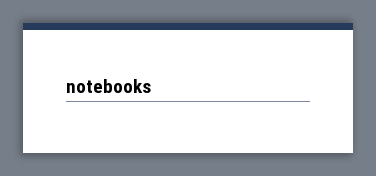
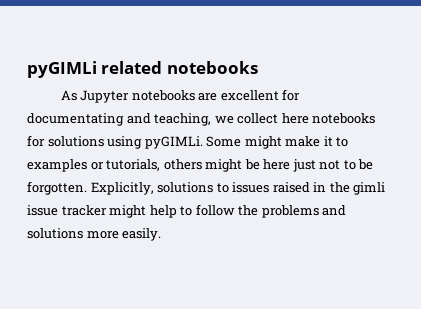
[66,79,151,93] notebooks -> [27,61,258,78] [60,89,301,103] [27,113,376,126] [27,135,349,149] [27,159,374,172] [27,181,386,195] [27,204,347,218] [27,228,162,241] pyGIMLi related notebooks // As Jupyter notebooks are excellent for documentating and teaching, we collect here notebooks for solutions using pyGIMLi. Some might make it to examples or tutorials, others might be here just not to be forgotten. Explicitly, solutions to issues raised in the gimli issue tracker might help to follow the problems and solutions more easily.

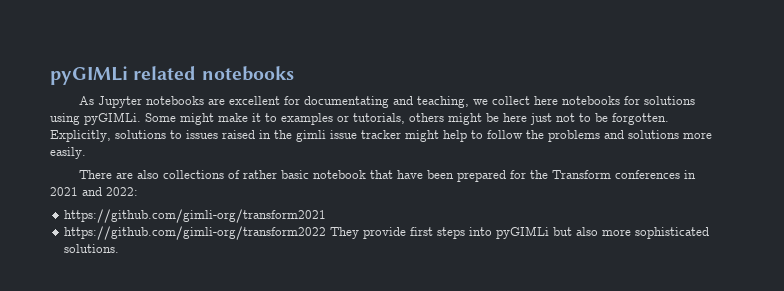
(162, 234) none -> [79,170,697,182] [50,187,138,196] [64,209,327,223] [64,226,710,240] [64,244,120,253] // There are also collections of rather basic notebook that have been prepared for the Transform conferences in 2021 and 2022: // https://github.com/gimli-org/transform2021 // https://github.com/gimli-org/transform2022 They provide first steps into pyGIMLi but also more sophisticated solutions.

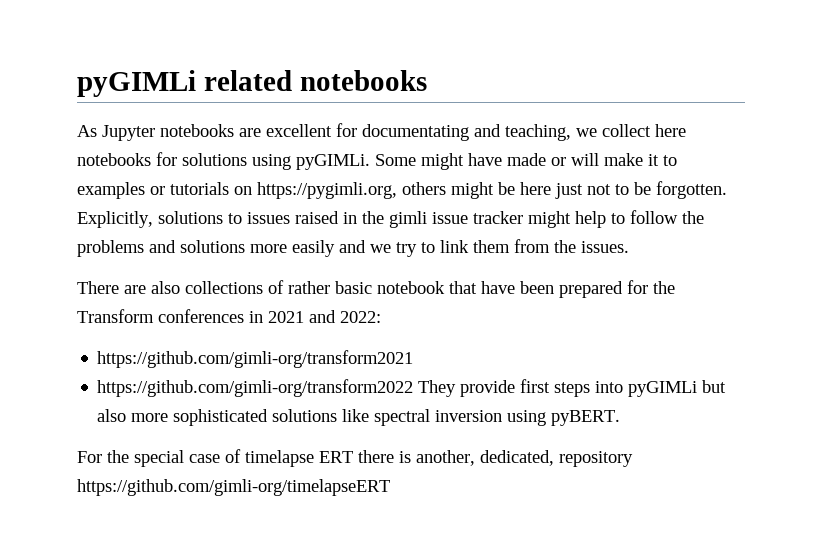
(214, 119) none -> [468,153,599,166] have made or will
[353,113,405,124] tutorials, -> [170,182,397,199] tutorials on https://pygimli.org,
[50,147,86,159] easily. -> [292,239,629,257] easily and we try to link them from the issues.
[64,244,120,253] solutions. -> [272,409,621,426] [77,449,633,467] [77,479,390,496] solutions like spectral inversion using pyBERT. // For the special case of timelapse ERT there is another, dedicated, repository https://github.com/gimli-org/timelapseERT

